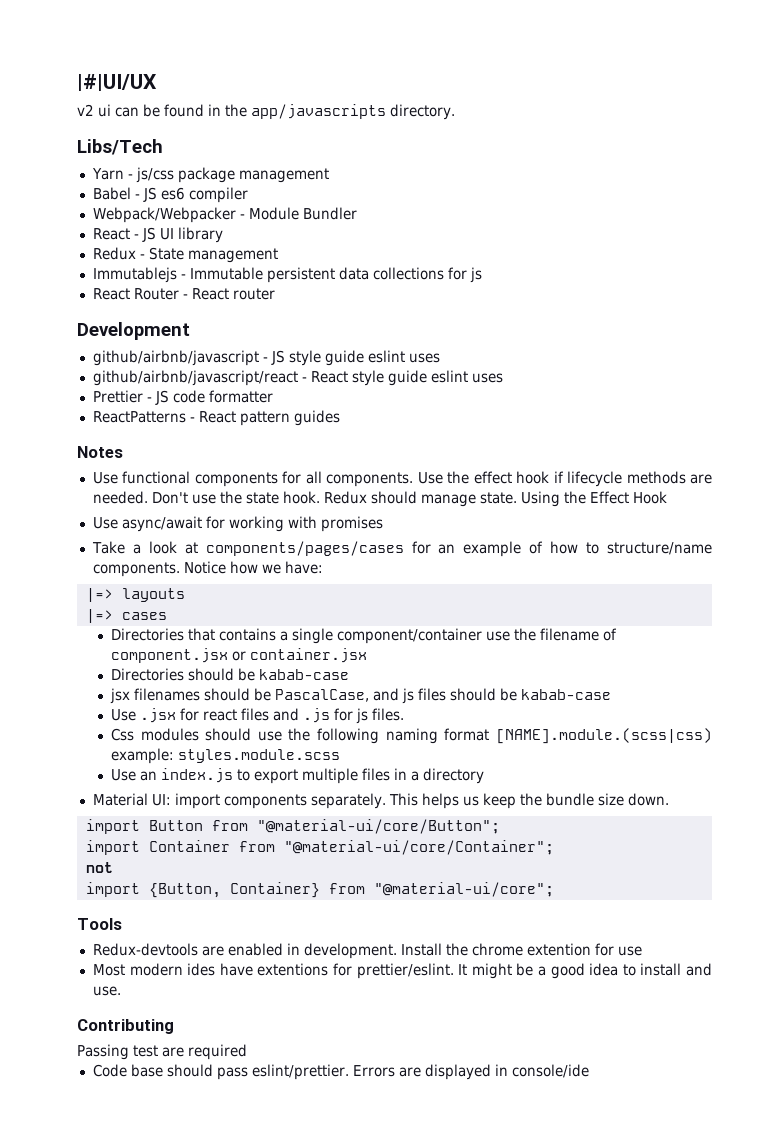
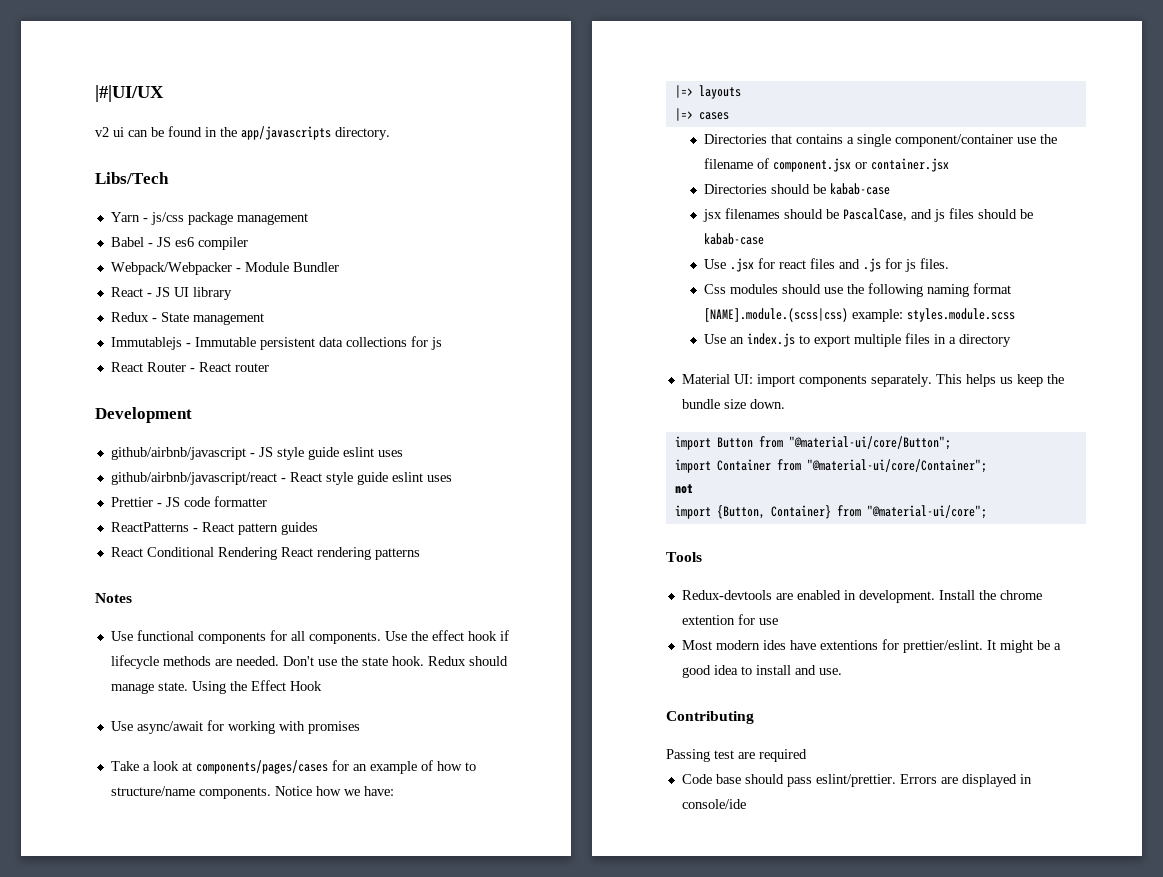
(340, 418) none -> [110,547,420,560] // React Conditional Rendering React rendering patterns

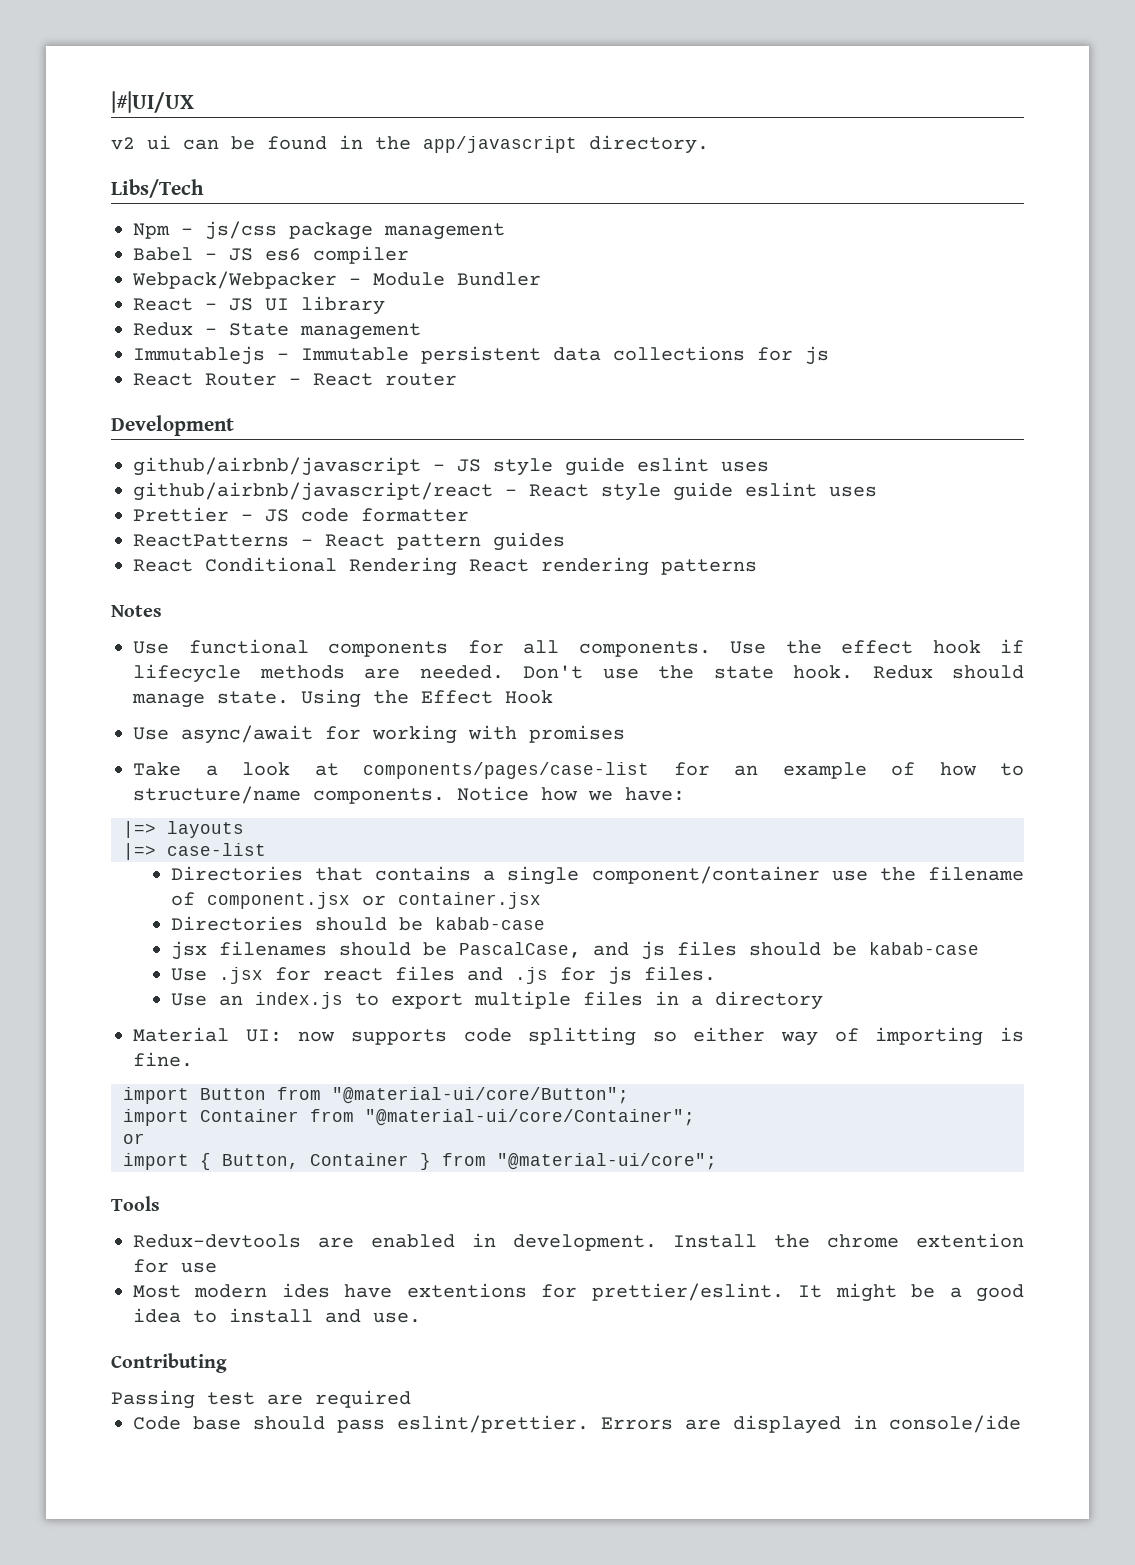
[241,126,331,140] app/javascripts -> [423,136,577,153] app/javascript
[110,212,140,222] Yarn -> [133,223,170,239] Npm
[195,760,328,774] components/pages/cases -> [363,762,649,779] components/pages/case-list
[698,112,729,120] cases -> [167,843,266,856] case-list
[703,283,1011,297] [703,308,1015,322] // Css modules should use the following naming format [NAME].module.(scss|css) example: styles.module.scss -> (716, 973) none
[756,374,1064,387] [681,399,785,409] import components separately. This helps us keep the bundle size down. -> [298,1027,1024,1046] [133,1052,193,1067] now supports code splitting so either way of importing is fine.
[674,484,693,494] [674,505,831,519] not // import {Button, Container} -> [123,1133,145,1144] [123,1153,431,1170] or // import { Button, Container }

